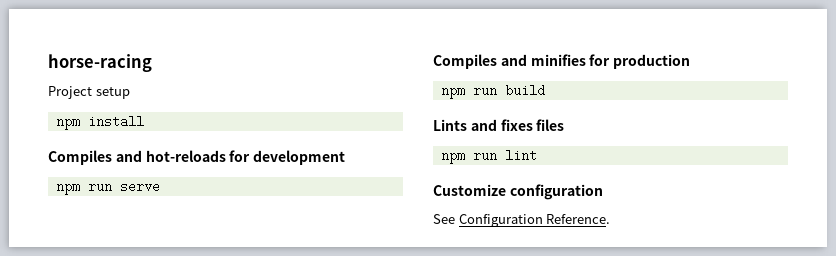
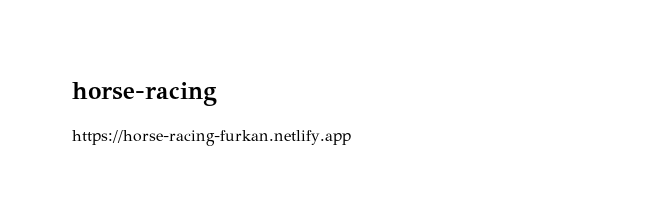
[48,86,130,99] [55,115,144,130] [48,150,346,165] [55,180,160,195] [433,54,691,69] [440,84,545,99] [433,119,565,131] [440,150,537,164] [433,184,603,200] [433,214,611,227] Project setup // npm install // Compiles and hot-reloads for development // npm run serve // Compiles and minifies for production // npm run build // Lints and fixes files // npm run lint // Customize configuration // See Configuration Reference. -> [72,130,351,146] https://horse-racing-furkan.netlify.app

